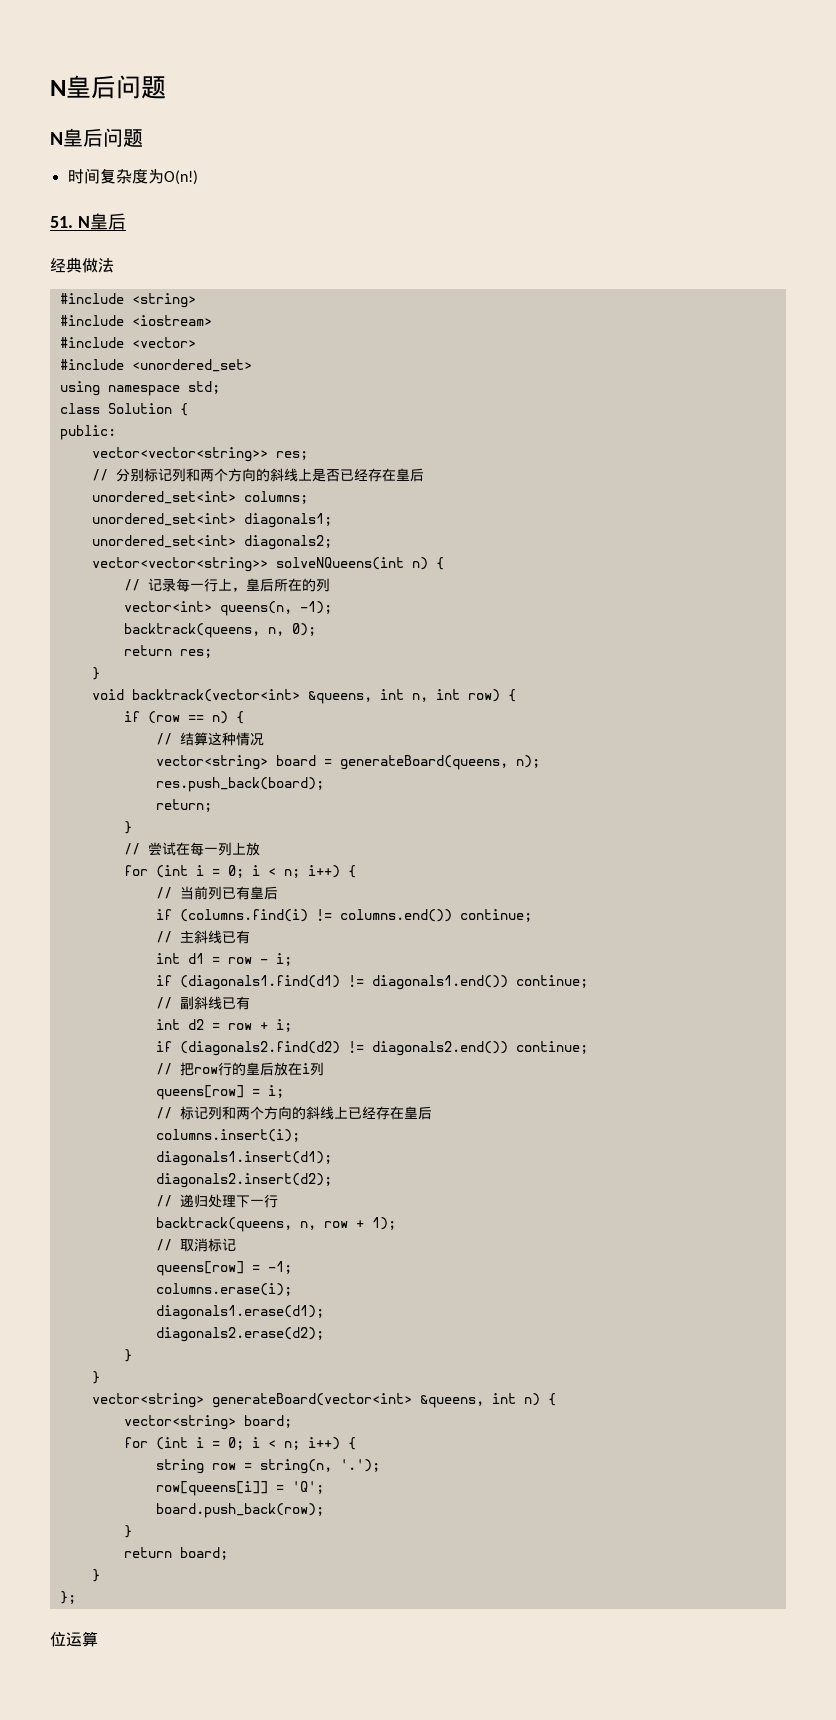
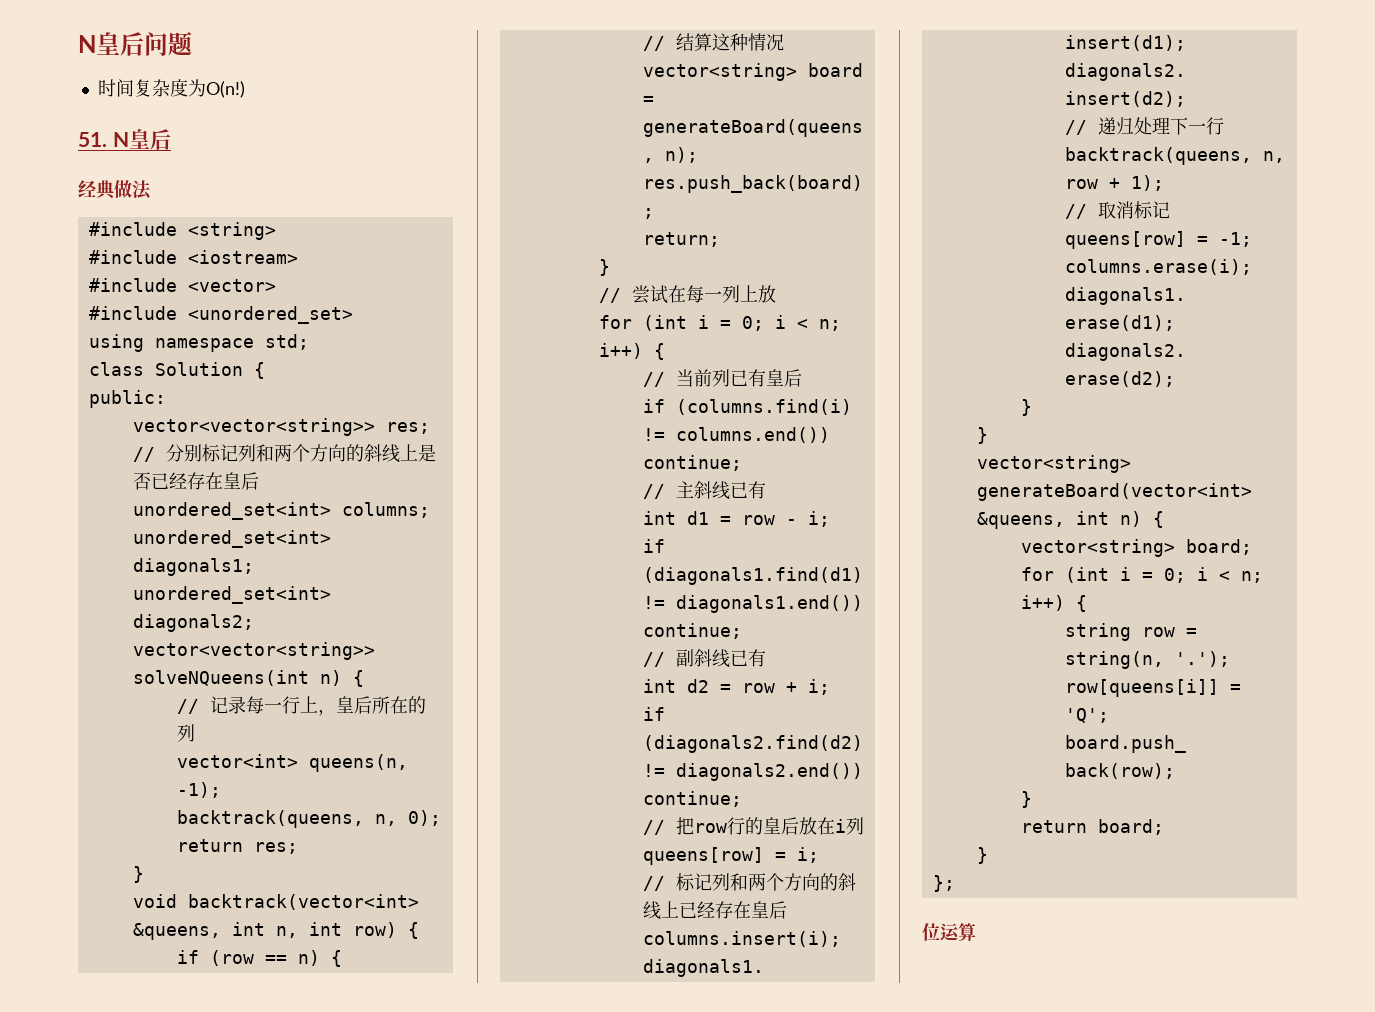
[50,75,166,99] [50,128,143,147] N皇后问题 // N皇后问题 -> [78,31,192,56] N皇后问题

